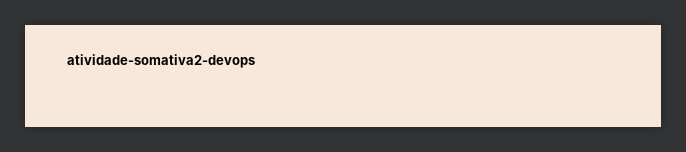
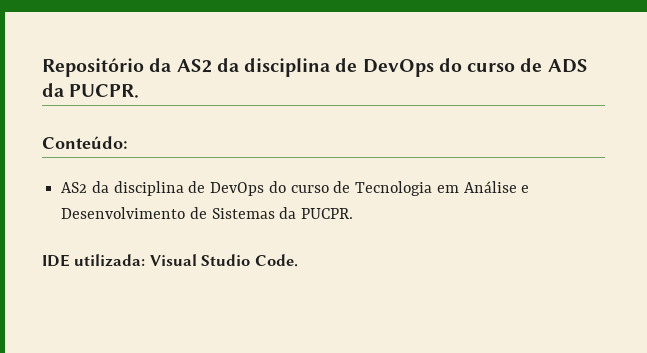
[67,54,255,68] atividade-somativa2-devops -> [42,58,588,77] [42,83,140,98] [42,136,128,149] [61,181,530,196] [61,207,354,219] [42,254,298,267] Repositório da AS2 da disciplina de DevOps do curso de ADS da PUCPR. // Conteúdo: // AS2 da disciplina de DevOps do curso de Tecnologia em Análise e Desenvolvimento de Sistemas da PUCPR. // IDE utilizada: Visual Studio Code.

